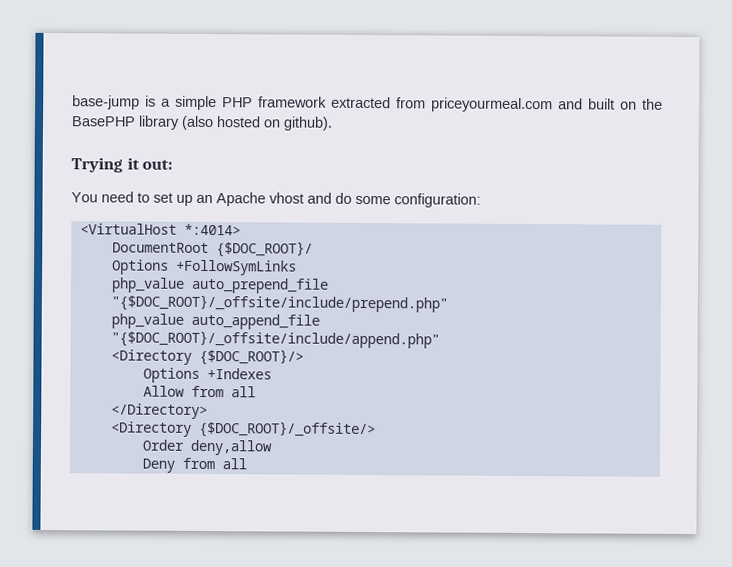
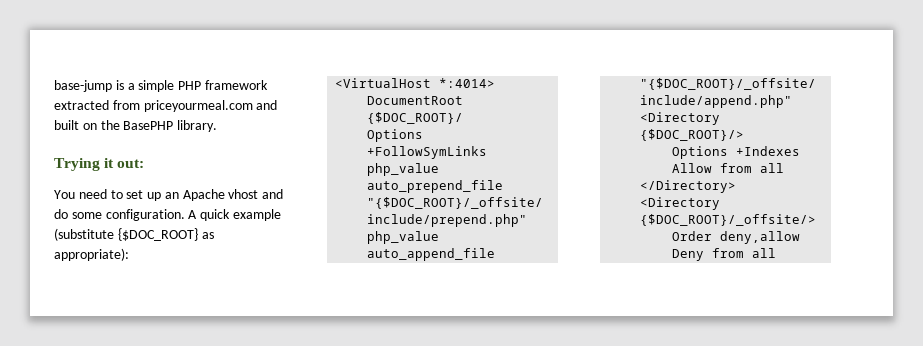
[138,115,333,131] library (also hosted on github). -> [177,120,218,132] library.
[394,193,481,208] configuration: -> [105,209,281,221] [54,228,214,241] [54,248,129,261] configuration. A quick example (substitute {$DOC_ROOT} as appropriate):

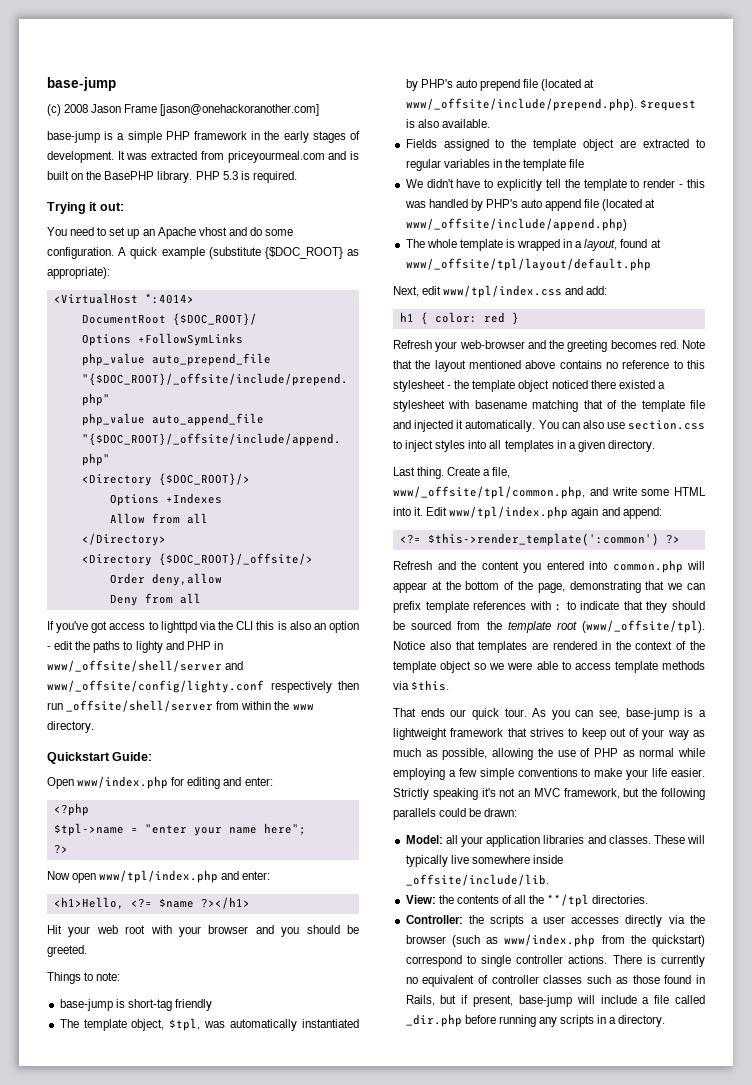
[54,80,112,92] base-jump -> [47,77,116,91] [47,104,320,116] [47,131,100,143] base-jump // (c) 2008 Jason Frame [jason@onehackoranother.com] // base-jump
(268, 85) none -> [251,131,360,143] [47,151,148,163] in the early stages of development. It was
(278, 105) none -> [350,151,359,160] is
(218, 126) none -> [195,171,297,183] PHP 5.3 is required.
(777, 253) none -> [47,621,359,633] [47,641,223,653] [47,660,244,672] [47,680,359,693] [47,700,314,712] [47,721,94,733] [47,752,153,764] [47,776,273,789] [53,803,89,816] [53,823,306,836] [53,844,68,854] [47,870,271,883] [53,897,250,909] [47,925,359,937] [47,945,87,957] [47,972,121,984] [59,999,212,1011] [59,1018,359,1031] [405,79,595,91] [405,98,696,111] [405,119,490,128] [405,139,705,151] [405,159,585,171] [405,179,705,191] [404,199,656,211] [405,218,627,231] [405,239,661,251] [405,258,651,271] [393,285,608,298] [399,312,519,325] [393,340,705,352] [393,360,705,372] [393,380,665,392] [393,400,705,412] [393,420,705,432] [393,440,655,452] [393,467,511,479] [393,486,706,499] [393,506,662,519] [399,533,680,546] [393,560,705,573] [393,581,705,593] [393,601,705,613] [393,620,705,633] [393,641,705,653] [393,661,705,673] [393,680,450,691] [393,708,706,720] [393,728,706,740] [393,748,705,760] [393,768,705,780] [393,788,705,800] [393,808,518,820] [405,835,705,847] [405,855,563,867] [405,874,549,886] [405,894,649,907] [405,915,705,927] [405,934,705,947] [405,955,705,967] [405,975,705,987] [405,995,705,1007] [405,1014,666,1027] // If you've got access to lighttpd via the CLI this is also an option - edit the paths to lighty and PHP in www/_offsite/shell/server and www/_offsite/config/lighty.conf respectively then run _offsite/shell/server from within the www directory. // Quickstart Guide: // Open www/index.php for editing and enter: // <?php // $tpl->name = "enter your name here"; // ?> // Now open www/tpl/index.php and enter: // <h1>Hello, <?= $name ?></h1> // Hit your web root with your browser and you should be greeted. // Things to note: // base-jump is short-tag friendly // The template object, $tpl, was automatically instantiated by PHP's auto prepend file (located at www/_offsite/include/prepend.php). $request is also available. // Fields assigned to the template object are extracted to regular variables in the template file // We didn't have to explicitly tell the template to render - this was handled by PHP's auto append file (located at www/_offsite/include/append.php) // The whole template is wrapped in a layout, found at www/_offsite/tpl/layout/default.php // Next, edit www/tpl/index.css and add: // h1 { color: red } // Refresh your web-browser and the greeting becomes red. Note that the layout mentioned above contains no reference to this stylesheet - the template object noticed there existed a stylesheet with basename matching that of the template file and injected it automatically. You can also use section.css to inject styles into all templates in a given directory. // Last thing. Create a file, www/_offsite/tpl/common.php, and write some HTML into it. Edit www/tpl/index.php again and append: // <?= $this->render_template(':common') ?> // Refresh and the content you entered into common.php will appear at the bottom of the page, demonstrating that we can prefix template references with : to indicate that they should be sourced from the template root (www/_offsite/tpl). Notice also that templates are rendered in the context of the template object so we were able to access template methods via $this. // That ends our quick tour. As you can see, base-jump is a lightweight framework that strives to keep out of your way as much as possible, allowing the use of PHP as normal while employing a few simple conventions to make your life easier. Strictly speaking it's not an MVC framework, but the following parallels could be drawn: // Model: all your application libraries and classes. These will typically live somewhere inside _offsite/include/lib. // View: the contents of all the **/tpl directories. // Controller: the scripts a user accesses directly via the browser (such as www/index.php from the quickstart) correspond to single controller actions. There is currently no equivalent of controller classes such as those found in Rails, but if present, base-jump will include a file called _dir.php before running any scripts in a directory.

